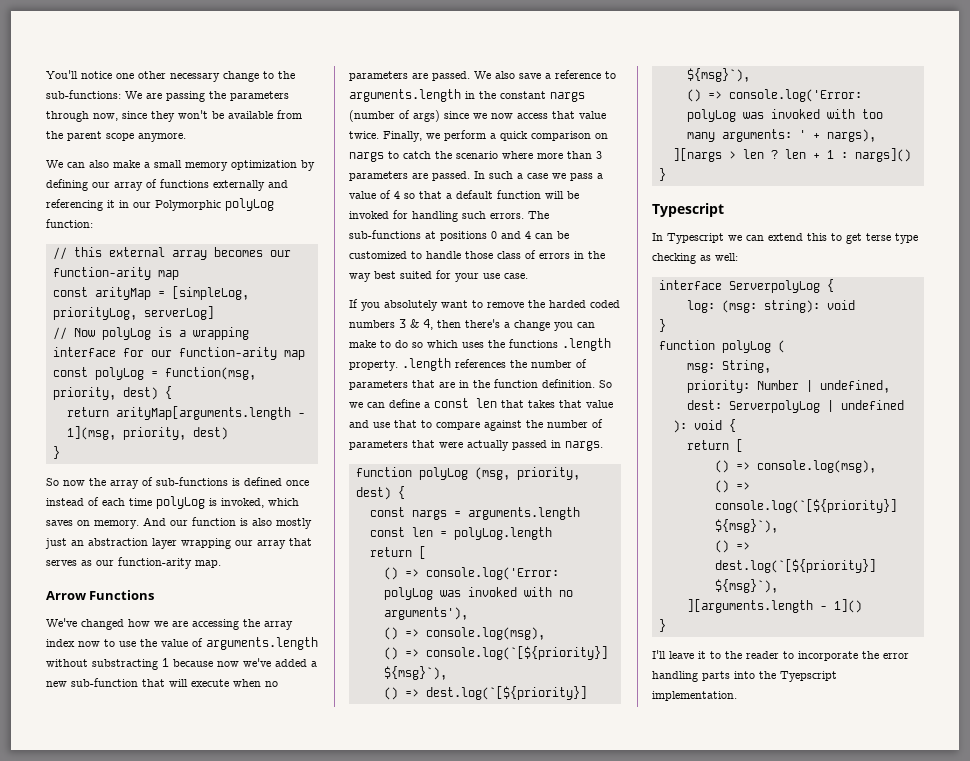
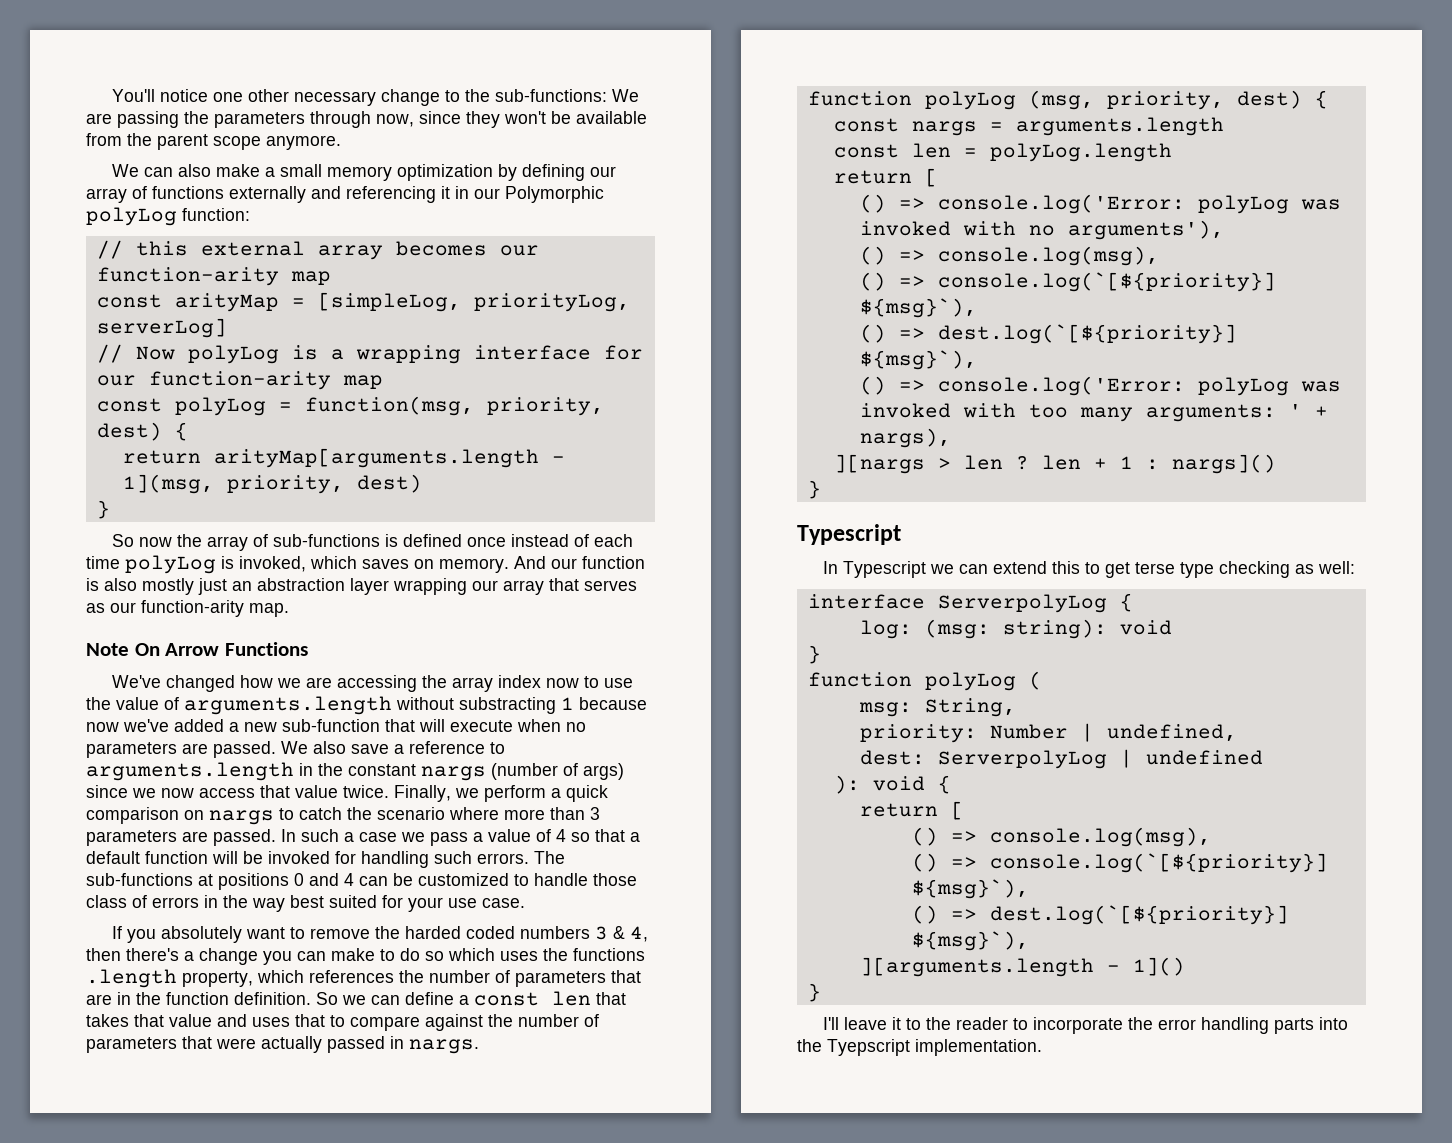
(221, 564) none -> [86,643,160,656] Note On
[349,358,451,371] property. .length -> [182,970,304,987] property, which
[373,422,390,428] use -> [252,1017,290,1027] uses

